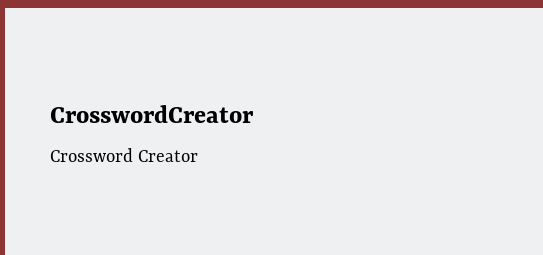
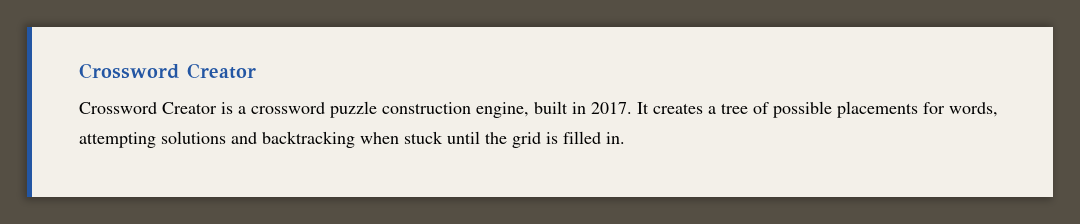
[50,105,254,123] [50,148,199,162] CrosswordCreator // Crossword Creator -> [79,63,256,79] [79,101,998,118] [79,131,625,148] Crossword Creator // Crossword Creator is a crossword puzzle construction engine, built in 2017. It creates a tree of possible placements for words, attempting solutions and backtracking when stuck until the grid is filled in.

